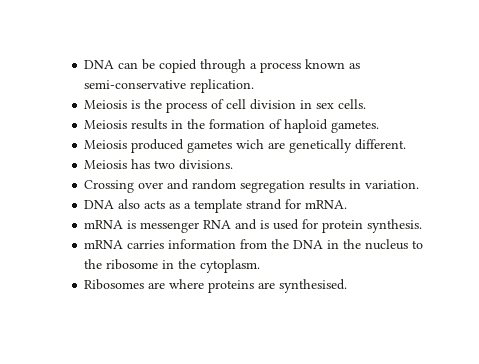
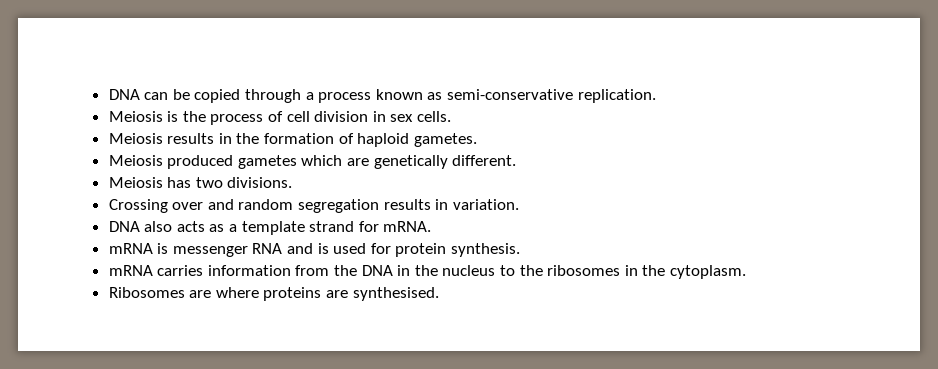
[236,139,265,149] wich -> [301,155,343,166] which
[106,259,159,270] ribosome -> [547,265,621,276] ribosomes

